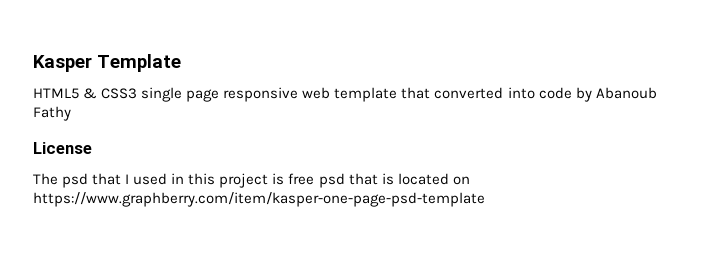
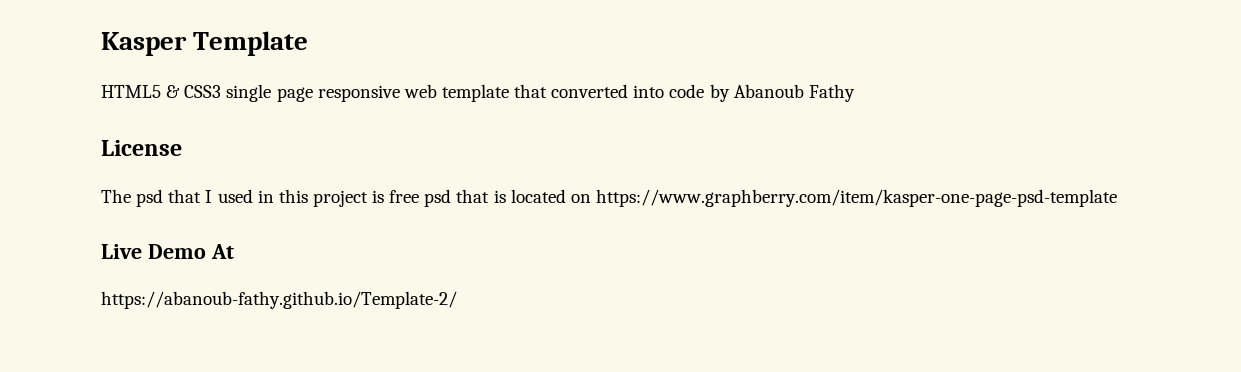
(485, 199) none -> [101,244,234,259] [101,291,457,309] // Live Demo At // https://abanoub-fathy.github.io/Template-2/

